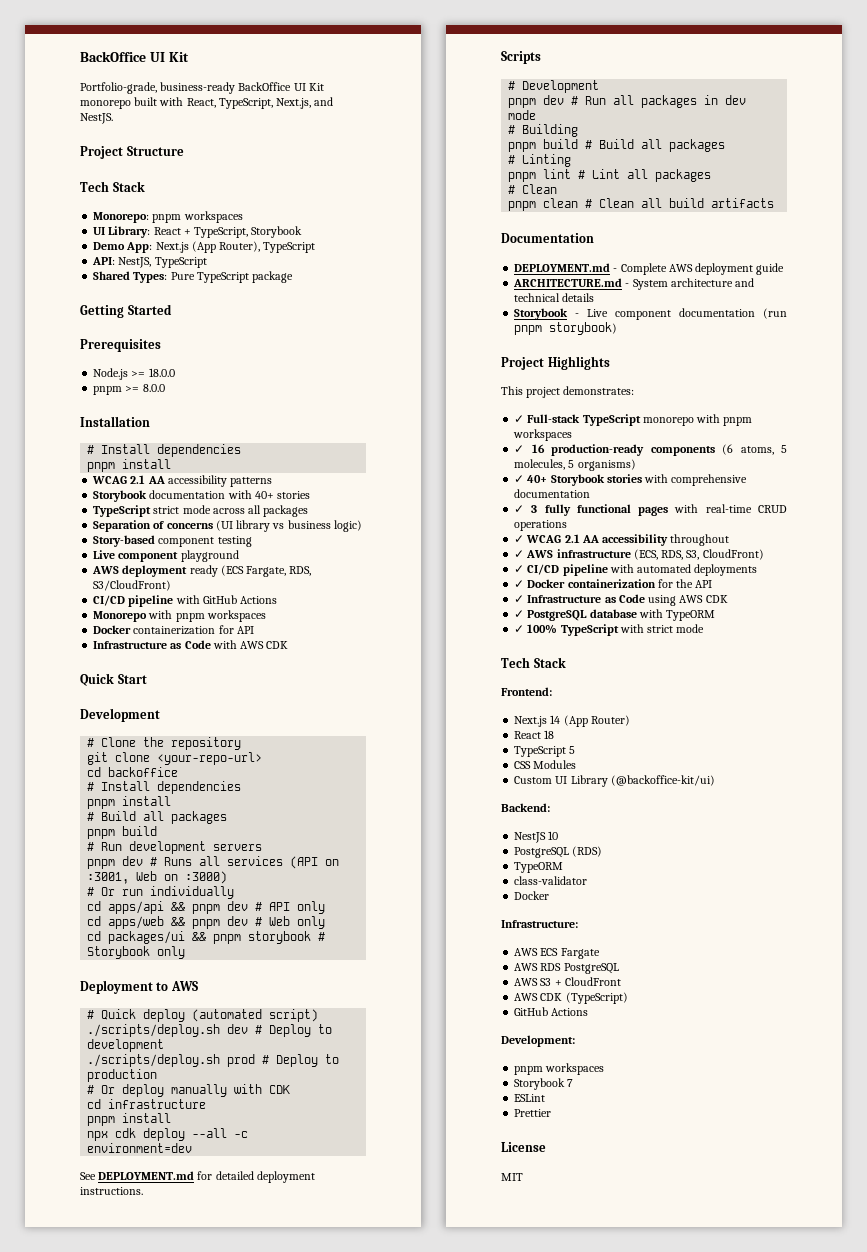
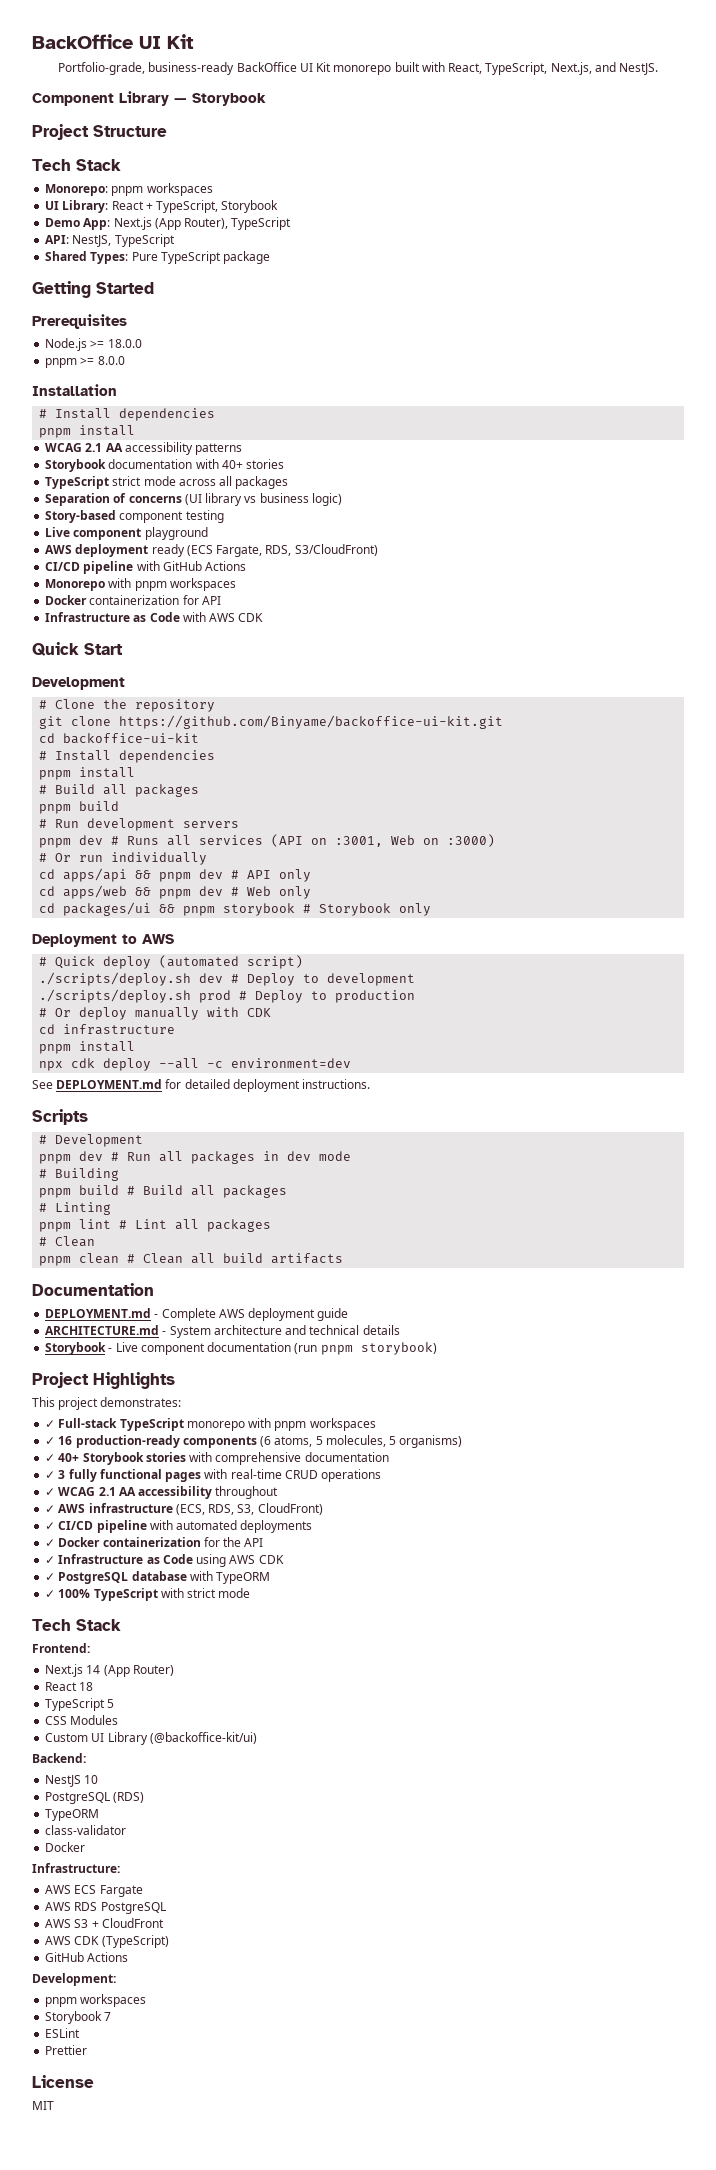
(113, 118) none -> [32,91,266,106] // Component Library — Storybook
[157,752,263,765] [87,767,179,777] <your-repo-url> // cd backoffice -> [119,715,504,729] [39,733,200,744] https://github.com/Binyame/backoffice-ui-kit.git // cd backoffice-ui-kit

